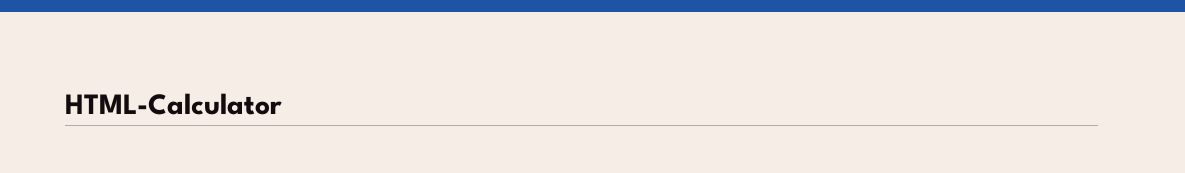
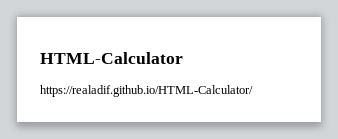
(282, 104) none -> [40,85,253,97] // https://realadif.github.io/HTML-Calculator/

